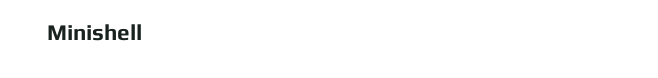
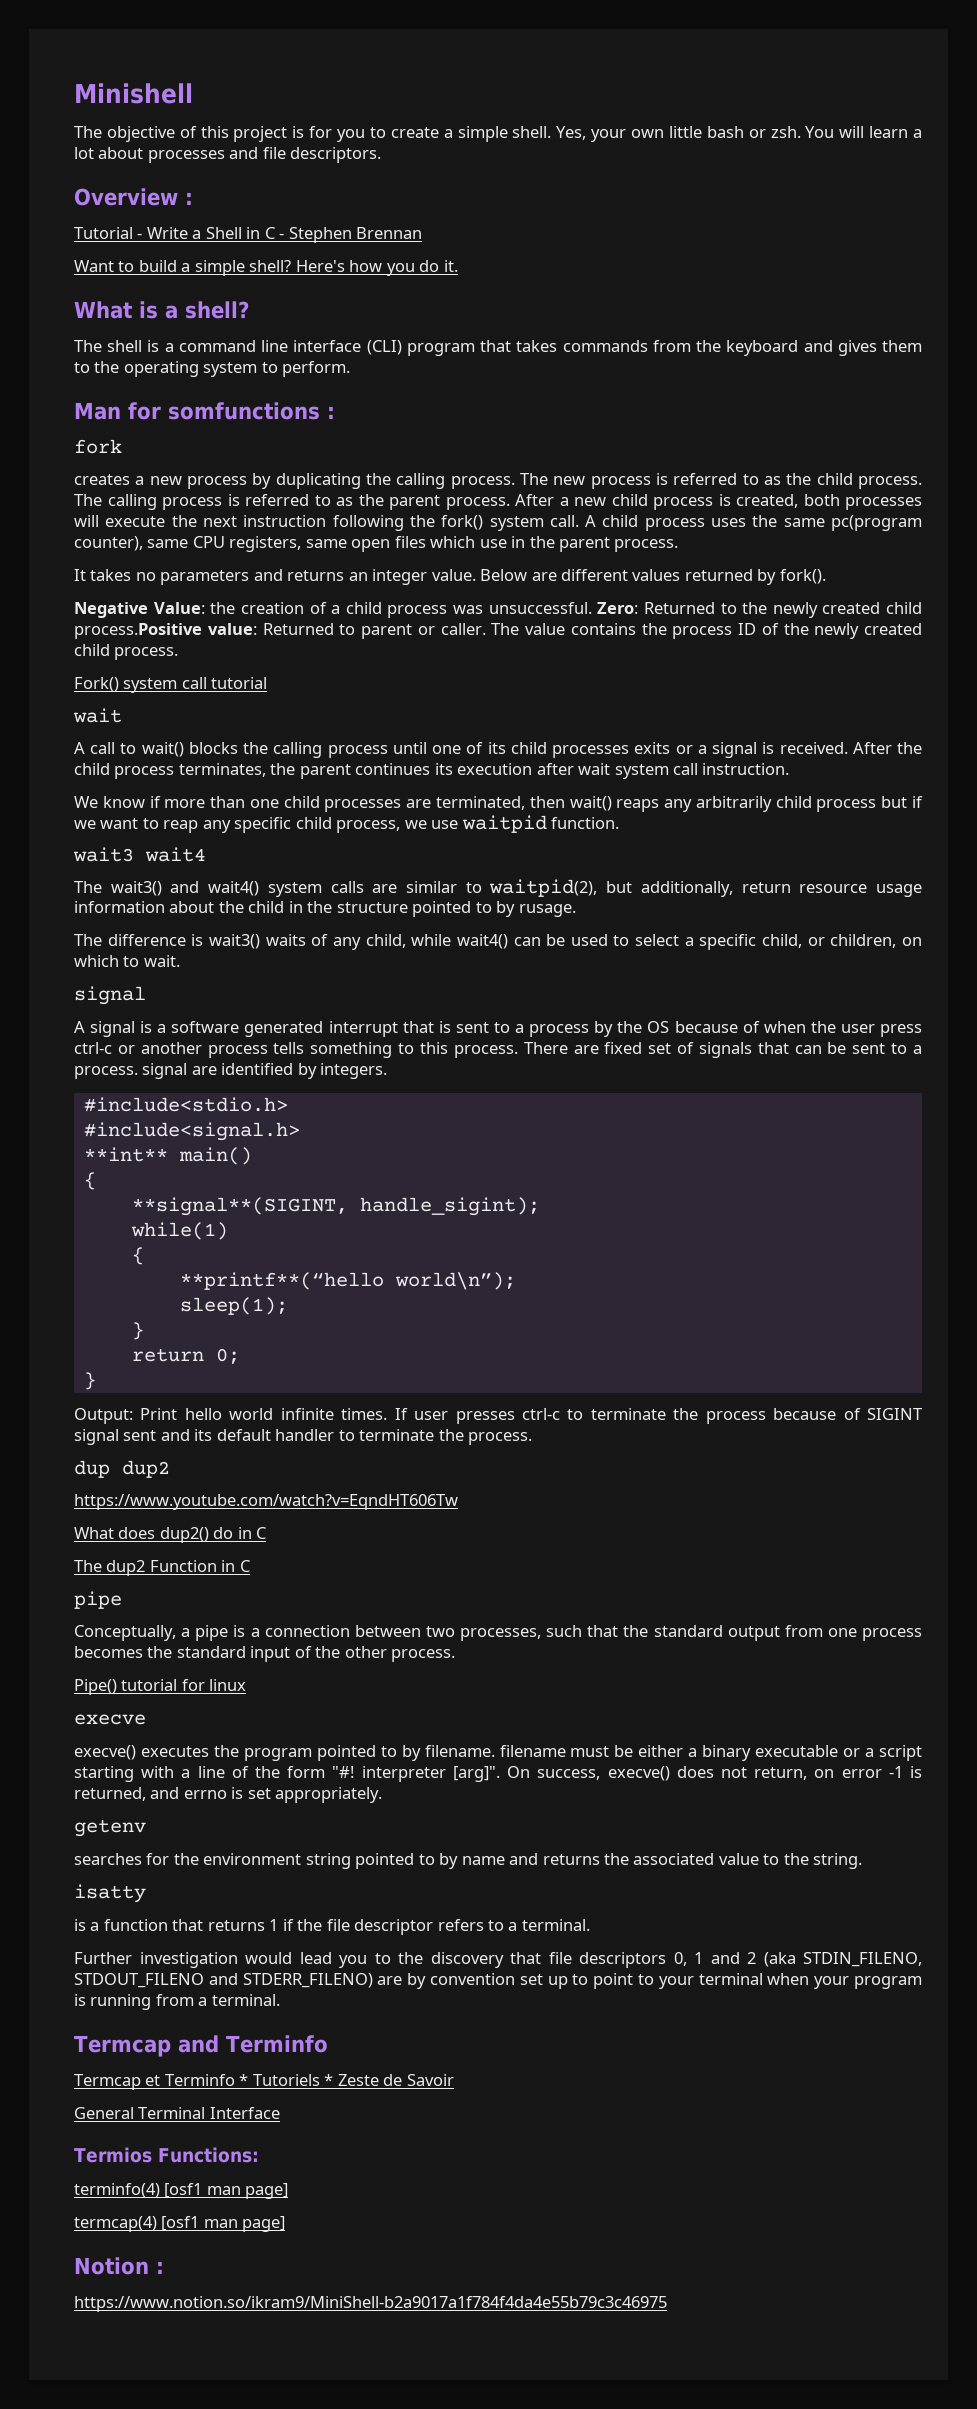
(142, 32) none -> [74,126,922,142] [74,147,382,163] [74,188,193,206] [74,227,423,243] [74,260,458,276] [74,301,249,319] [74,340,923,356] [74,361,351,377] [74,402,335,420] [74,439,122,454] [74,473,923,489] [74,494,922,510] [74,515,922,531] [74,536,679,552] [74,569,826,585] [74,602,922,618] [74,623,922,639] [74,644,179,660] [74,677,268,693] [73,708,122,723] [74,742,922,758] [74,763,790,779] [74,796,924,812] [74,815,620,833] [73,847,206,862] [74,879,922,897] [74,901,576,917] [74,934,922,950] [74,955,180,967] [74,986,146,1005] [74,1021,922,1037] [74,1042,923,1058] [74,1063,388,1079] [83,1097,288,1112] [83,1122,300,1141] [83,1147,252,1165] [83,1172,96,1190] [131,1197,540,1216] [130,1222,228,1240] [131,1247,144,1265] [179,1272,516,1290] [179,1297,288,1315] [131,1322,144,1340] [131,1348,240,1364] [83,1372,96,1390] [74,1408,922,1424] [74,1429,533,1445] [74,1460,170,1478] [74,1494,458,1510] [74,1527,267,1543] [74,1560,250,1576] [74,1591,122,1609] [74,1625,922,1641] [74,1646,456,1662] [74,1679,247,1695] [74,1714,146,1725] [74,1745,923,1761] [74,1766,923,1782] [74,1787,383,1803] [74,1819,146,1837] [74,1853,863,1869] [74,1884,146,1903] [74,1919,590,1935] [74,1952,922,1968] [74,1973,922,1989] [74,1994,280,2010] [74,2035,328,2057] [74,2074,454,2090] [74,2107,280,2119] [74,2147,259,2163] [74,2183,289,2199] [74,2216,286,2232] [74,2257,164,2275] [74,2296,667,2312] // The objective of this project is for you to create a simple shell. Yes, your own little bash or zsh. You will learn a lot about processes and file descriptors. // Overview : // Tutorial - Write a Shell in C - Stephen Brennan // Want to build a simple shell? Here's how you do it. // What is a shell? // The shell is a command line interface (CLI) program that takes commands from the keyboard and gives them to the operating system to perform. // Man for somfunctions : // fork // creates a new process by duplicating the calling process. The new process is referred to as the child process. The calling process is referred to as the parent process. After a new child process is created, both processes will execute the next instruction following the fork() system call. A child process uses the same pc(program counter), same CPU registers, same open files which use in the parent process. // It takes no parameters and returns an integer value. Below are different values returned by fork(). // Negative Value: the creation of a child process was unsuccessful. Zero: Returned to the newly created child process.Positive value: Returned to parent or caller. The value contains the process ID of the newly created child process. // Fork() system call tutorial // wait // A call to wait() blocks the calling process until one of its child processes exits or a signal is received. After the child process terminates, the parent continues its execution after wait system call instruction. // We know if more than one child processes are terminated, then wait() reaps any arbitrarily child process but if we want to reap any specific child process, we use waitpid function. // wait3 wait4 // The wait3() and wait4() system calls are similar to waitpid(2), but additionally, return resource usage information about the child in the structure pointed to by rusage. // The difference is wait3() waits of any child, while wait4() can be used to select a specific child, or children, on which to wait. // signal // A signal is a software generated interrupt that is sent to a process by the OS because of when the user press ctrl-c or another process tells something to this process. There are fixed set of signals that can be sent to a process. signal are identified by integers. // #include<stdio.h> // #include<signal.h> // **int** main() // { // **signal**(SIGINT, handle_sigint); // while(1) // { // **printf**(“hello world\n”); // sleep(1); // } // return 0; // } // Output: Print hello world infinite times. If user presses ctrl-c to terminate the process because of SIGINT signal sent and its default handler to terminate the process. // dup dup2 // https://www.youtube.com/watch?v=EqndHT606Tw // What does dup2() do in C // The dup2 Function in C // pipe // Conceptually, a pipe is a connection between two processes, such that the standard output from one process becomes the standard input of the other process. // Pipe() tutorial for linux // execve // execve() executes the program pointed to by filename. filename must be either a binary executable or a script starting with a line of the form "#! interpreter [arg]". On success, execve() does not return, on error -1 is returned, and errno is set appropriately. // getenv // searches for the environment string pointed to by name and returns the associated value to the string. // isatty // is a function that returns 1 if the file descriptor refers to a terminal. // Further investigation would lead you to the discovery that file descriptors 0, 1 and 2 (aka STDIN_FILENO, STDOUT_FILENO and STDERR_FILENO) are by convention set up to point to your terminal when your program is running from a terminal. // Termcap and Terminfo // Termcap et Terminfo * Tutoriels * Zeste de Savoir // General Terminal Interface // Termios Functions: // terminfo(4) [osf1 man page] // termcap(4) [osf1 man page] // Notion : // https://www.notion.so/ikram9/MiniShell-b2a9017a1f784f4da4e55b79c3c46975

